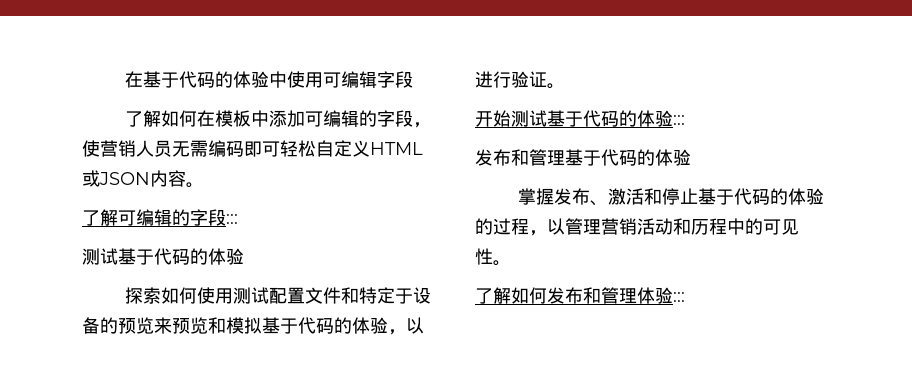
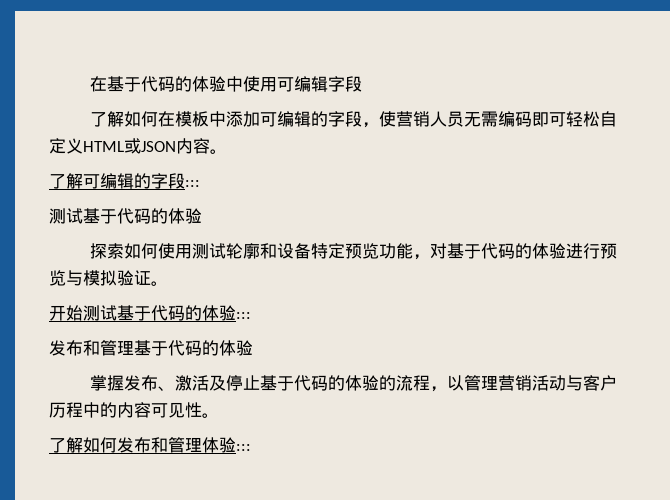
[268,287,431,304] [82,317,424,335] [475,71,511,88] 配置文件和特定于设备的预览来预览和模拟基于代码的体验，以进行 -> [225,243,617,260] [49,270,117,286] 轮廓和设备特定预览功能，对基于代码的体验进行预览与模拟
[643,188,662,205] 和 -> [208,375,226,391] 及
[493,218,511,235] 过 -> [395,375,413,391] 流
[673,218,691,235] 和 -> [565,375,617,391] 与客户
(763, 226) none -> [117,402,151,418] 内容

